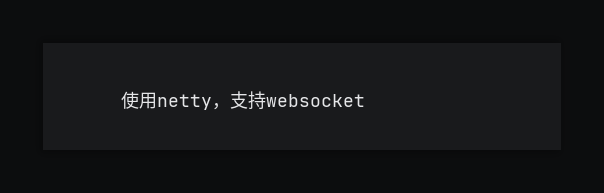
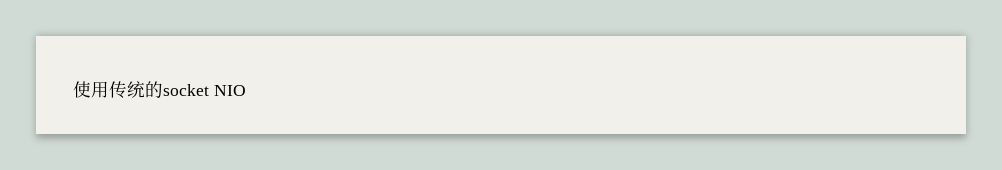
[157,91,365,110] netty，支持websocket -> [109,81,246,99] 传统的socket NIO

